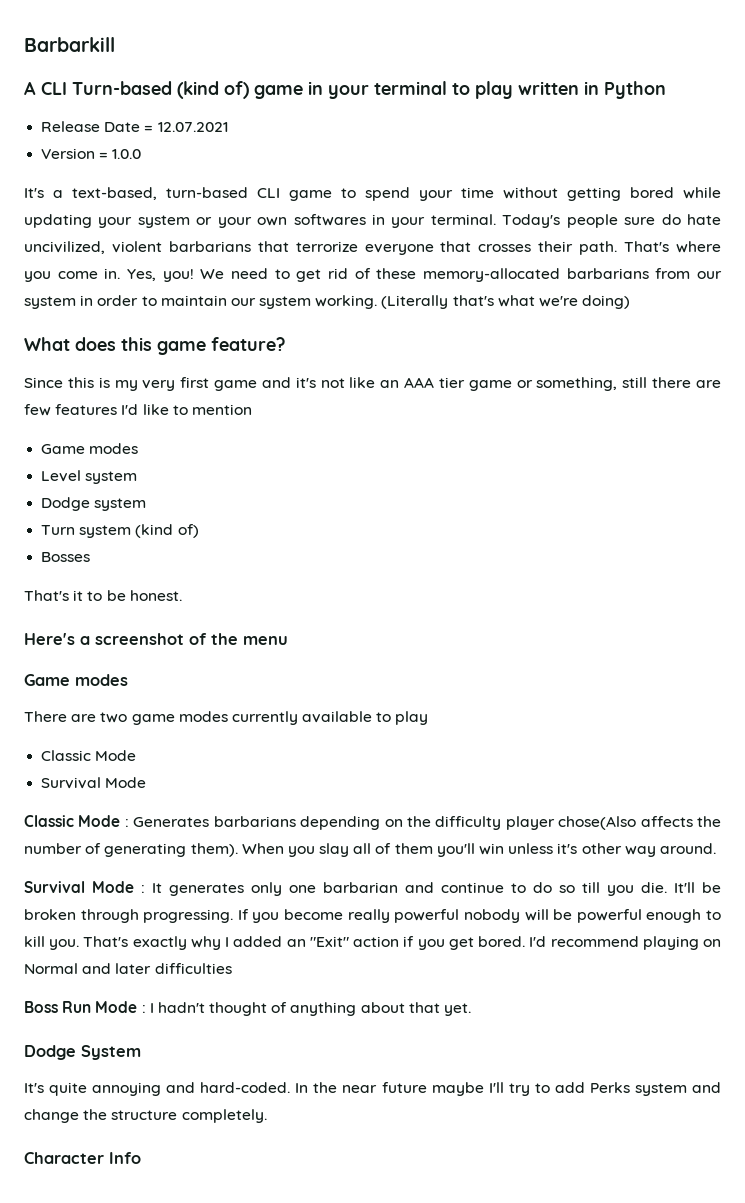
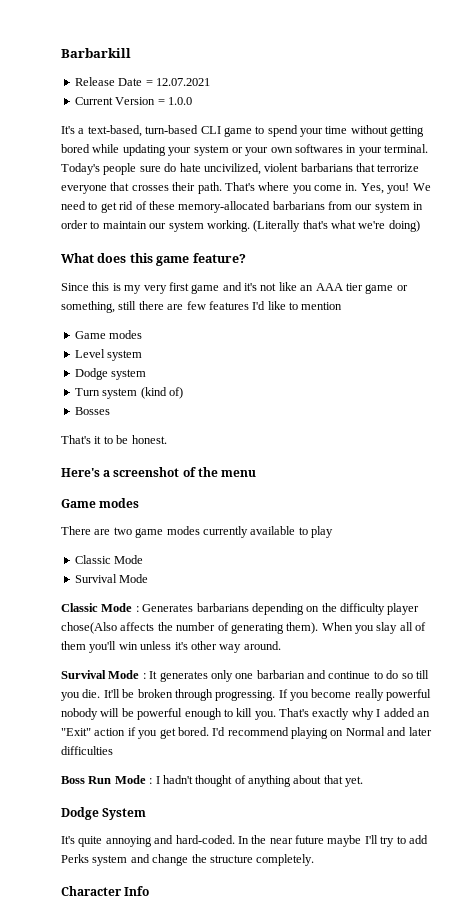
[24,81,666,99] // A CLI Turn-based (kind of) game in your terminal to play written in Python -> (131, 53) none
(228, 127) none -> [74,97,113,105] Current

